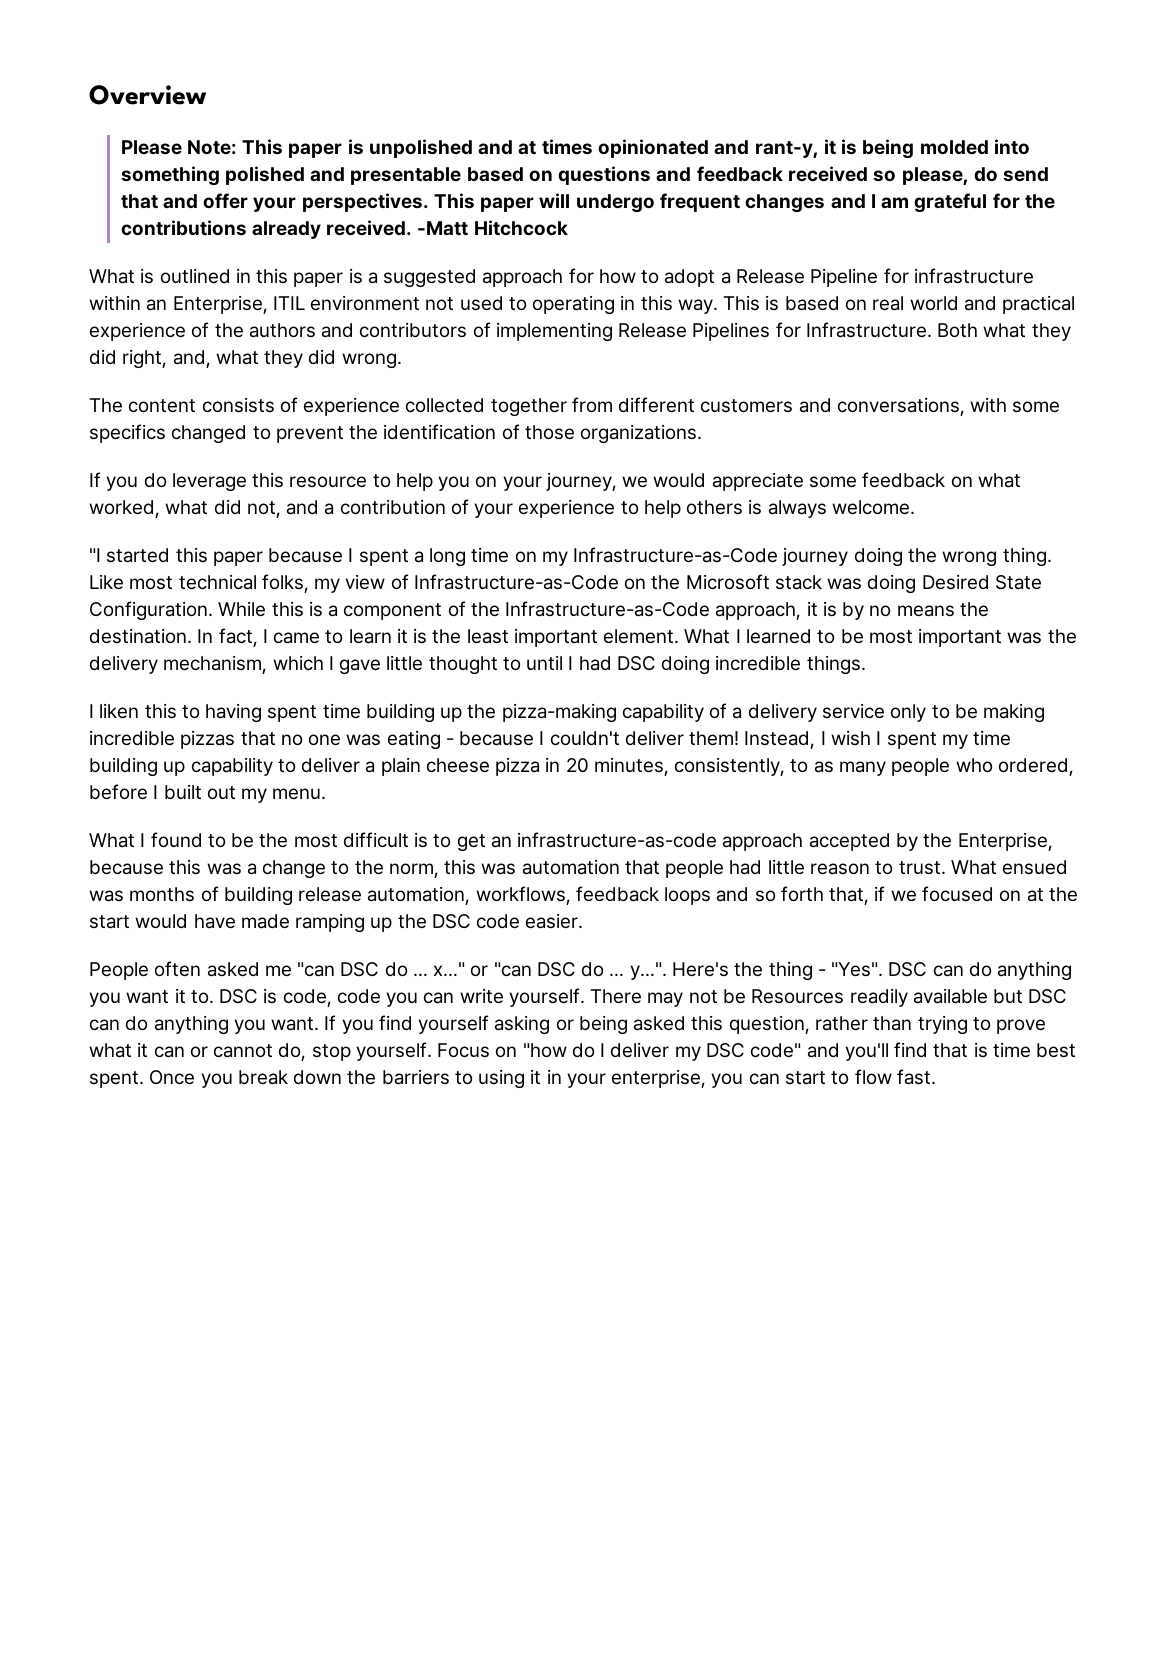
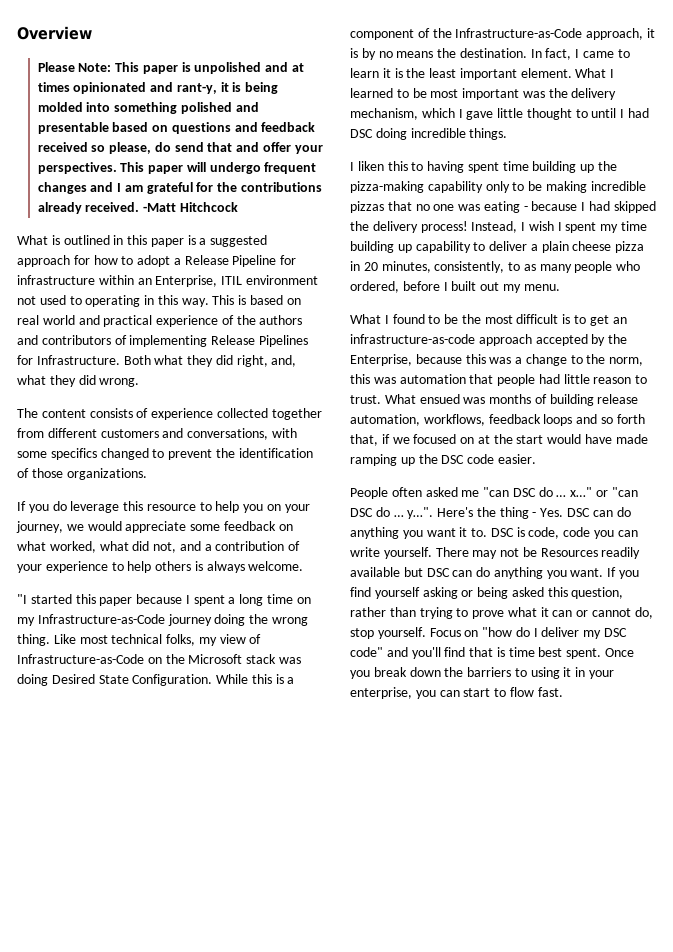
[709,703,885,722] of a delivery service -> (483, 187) none
[549,730,740,746] couldn't deliver them! -> [589,201,656,213] [350,221,468,233] had skipped the delivery process!
[831,962,884,977] "Yes". -> [540,508,564,517] Yes.

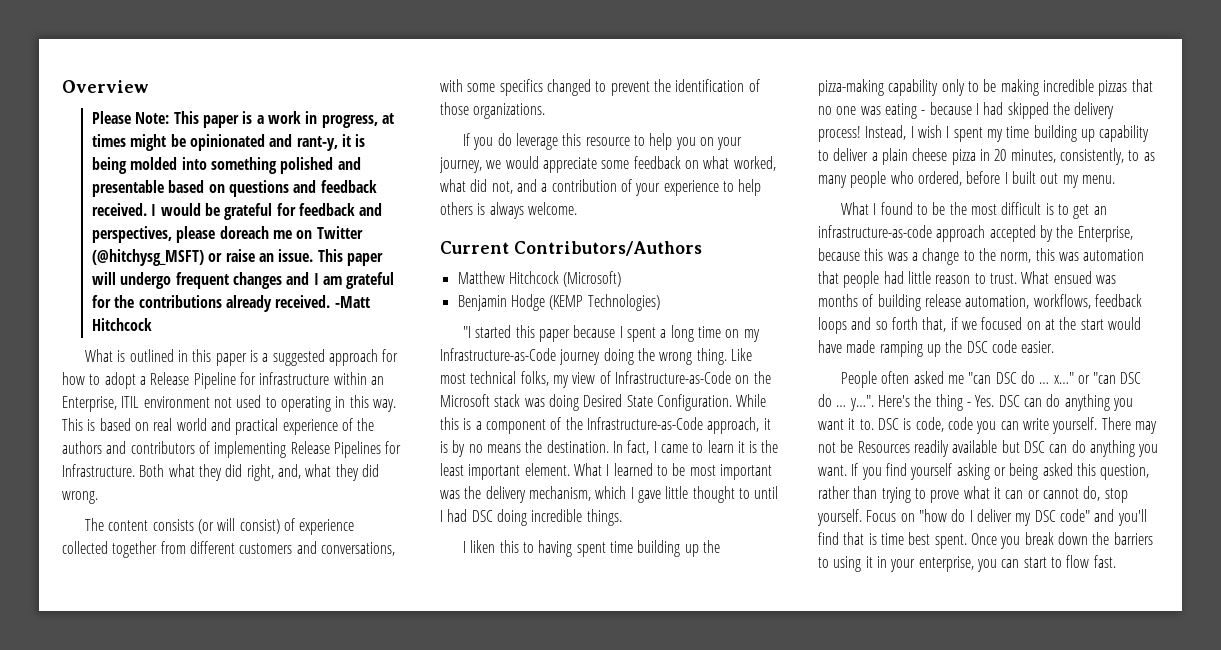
[194,62,304,74] [37,82,70,92] unpolished and at times -> [256,111,395,128] [92,134,186,151] a work in progress, at times might be
[37,142,323,154] [37,162,117,174] received so please, do send that and offer your perspectives. -> [92,203,383,220] [92,226,363,243] [92,249,314,266] received. I would be grateful for feedback and perspectives, please doreach me on Twitter (@hitchysg_MSFT) or raise an issue.
(133, 413) none -> [197,518,280,534] (or will consist)
(304, 566) none -> [440,241,702,256] [457,271,622,287] [457,294,660,311] // Current Contributors/Authors // Matthew Hitchcock (Microsoft) // Benjamin Hodge (KEMP Technologies)

